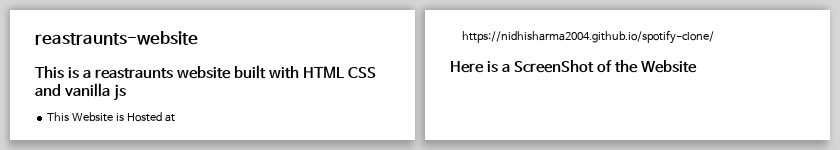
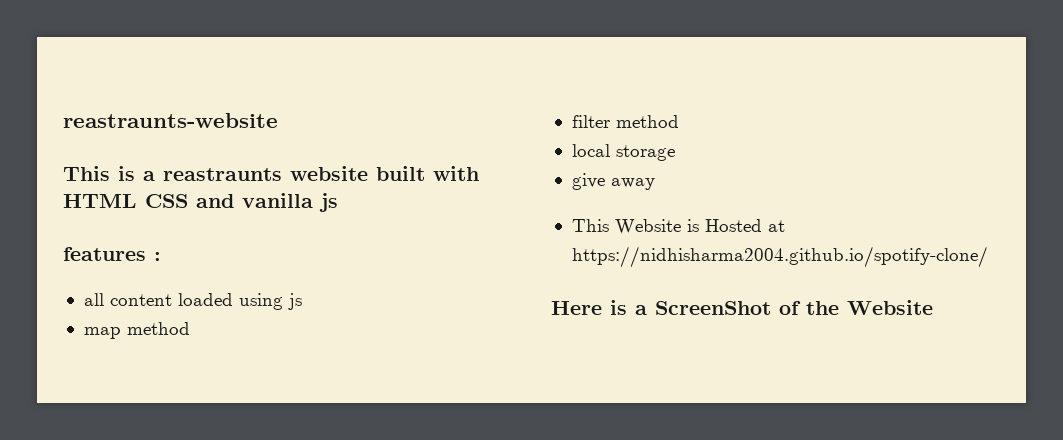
(127, 92) none -> [63,247,161,261] [83,293,302,310] [83,322,190,339] [571,115,679,128] [571,144,675,161] [571,173,655,190] // features : // all content loaded using js // map method // filter method // local storage // give away

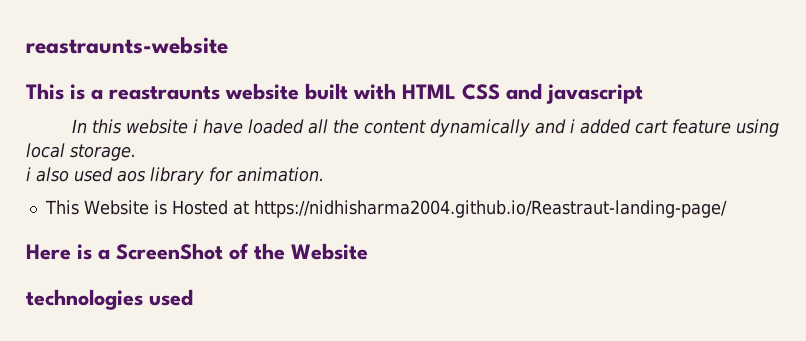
[242,193,338,212] [63,247,161,261] [83,293,302,310] [83,322,190,339] [571,115,679,128] [571,144,675,161] [571,173,655,190] vanilla js // features : // all content loaded using js // map method // filter method // local storage // give away -> [546,84,643,104] [71,119,779,137] [26,143,136,161] [26,167,324,185] javascript // In this website i have loaded all the content dynamically and i added cart feature using local storage. // i also used aos library for animation.
[571,246,988,268] https://nidhisharma2004.github.io/spotify-clone/ -> [253,200,727,218] https://nidhisharma2004.github.io/Reastraut-landing-page/
(933, 307) none -> [26,289,193,310] // technologies used

